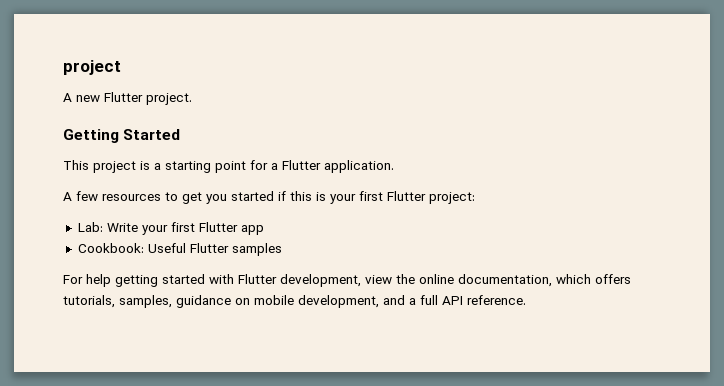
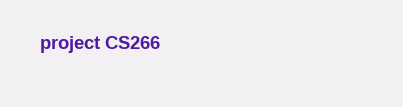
[63,60,121,75] [63,92,192,105] [63,129,181,143] [63,160,394,173] [63,191,475,204] [77,222,264,235] [77,243,282,256] [63,274,631,287] [63,295,526,308] project // A new Flutter project. // Getting Started // This project is a starting point for a Flutter application. // A few resources to get you started if this is your first Flutter project: // Lab: Write your first Flutter app // Cookbook: Useful Flutter samples // For help getting started with Flutter development, view the online documentation, which offers tutorials, samples, guidance on mobile development, and a full API reference. -> [40,36,160,53] project CS266

